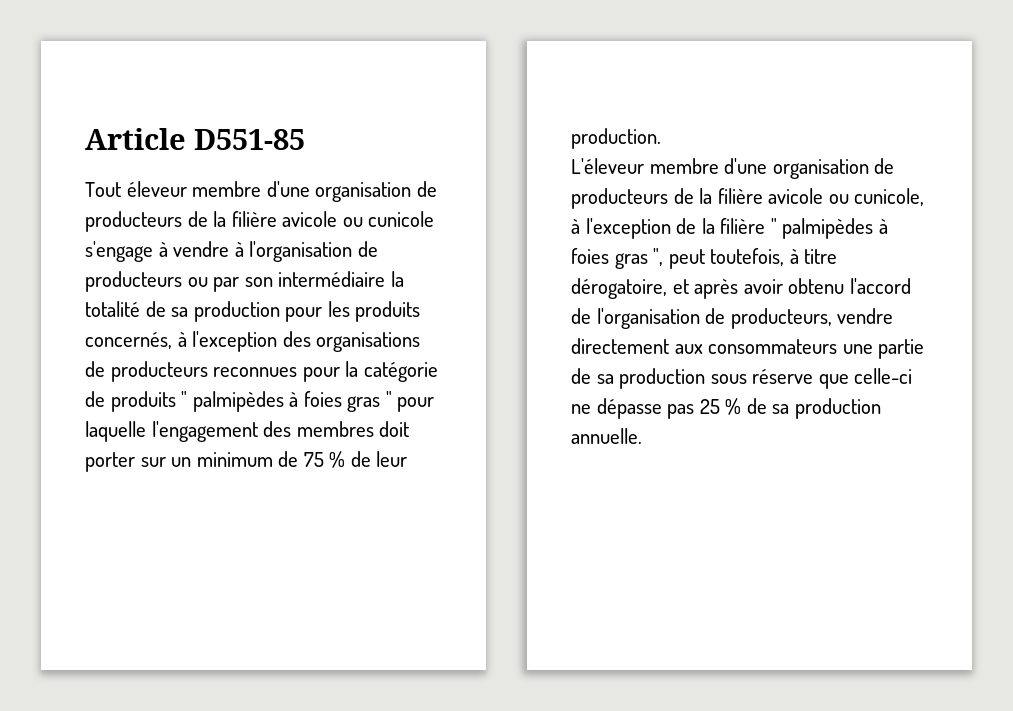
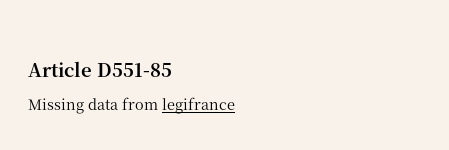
[85,181,437,202] [85,211,435,232] [85,241,378,262] [85,271,404,292] [85,301,421,322] [85,331,421,352] [85,361,438,382] [85,391,435,412] [85,421,410,442] [85,451,408,472] [571,128,661,149] [571,158,895,179] [571,188,925,209] [571,218,888,239] [571,248,838,269] [571,278,911,299] [571,308,894,329] [571,338,925,359] [571,368,913,389] [571,398,881,419] [571,428,642,444] Tout éleveur membre d'une organisation de producteurs de la filière avicole ou cunicole s'engage à vendre à l'organisation de producteurs ou par son intermédiaire la totalité de sa production pour les produits concernés, à l'exception des organisations de producteurs reconnues pour la catégorie de produits " palmipèdes à foies gras " pour laquelle l'engagement des membres doit porter sur un minimum de 75 % de leur production. // L'éleveur membre d'une organisation de producteurs de la filière avicole ou cunicole, à l'exception de la filière " palmipèdes à foies gras ", peut toutefois, à titre dérogatoire, et après avoir obtenu l'accord de l'organisation de producteurs, vendre directement aux consommateurs une partie de sa production sous réserve que celle-ci ne dépasse pas 25 % de sa production annuelle. -> [28,97,235,114] Missing data from legifrance

